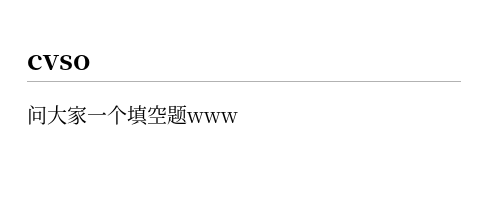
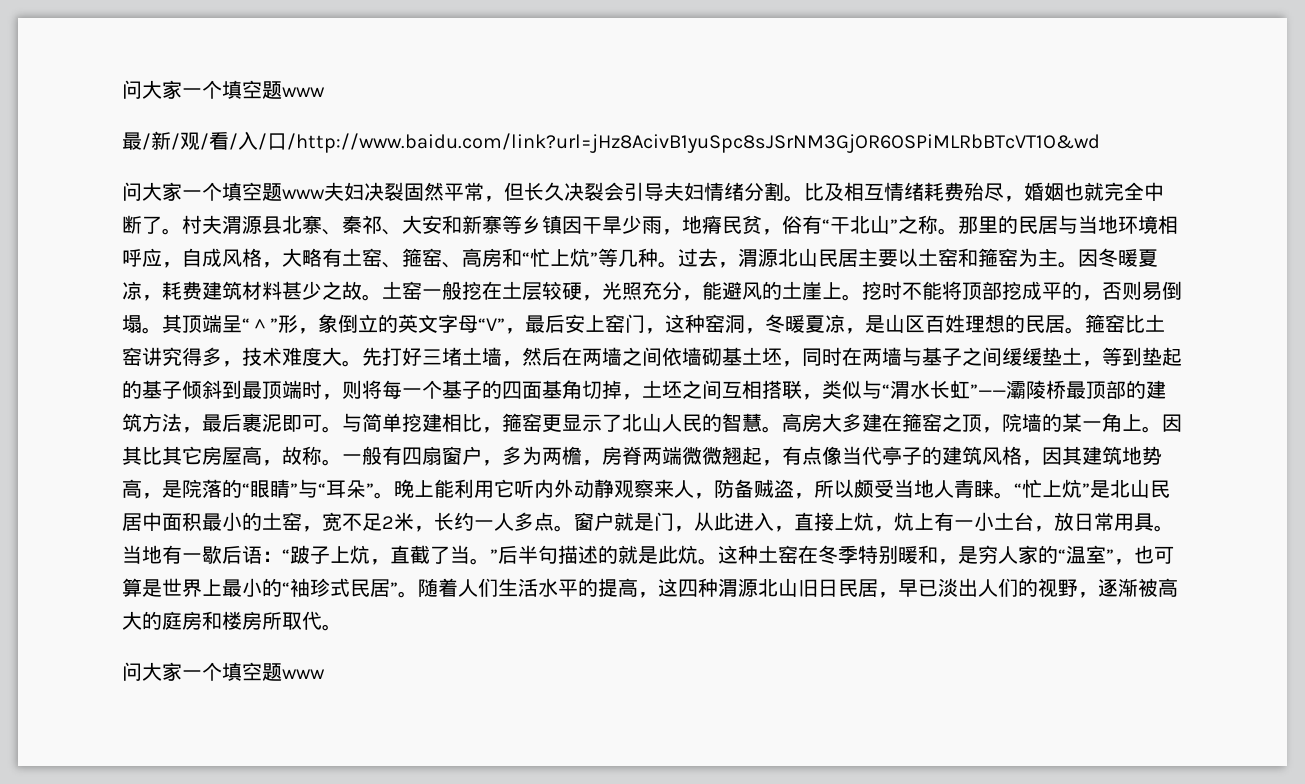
[27,55,90,70] cvso -> [122,80,325,99] [122,131,1100,153] [122,182,1164,202] [122,215,1178,235] [122,248,1158,268] [122,281,1182,301] [122,314,1165,334] [122,347,1182,367] [122,380,1166,400] [122,413,1182,433] [122,446,1162,466] [122,479,1170,499] [122,512,1174,532] [122,545,1174,565] [122,578,1178,598] [122,611,342,631] 问大家一个填空题www // 最/新/观/看/入/口/http://www.baidu.com/link?url=jHz8AcivB1yuSpc8sJSrNM3GjOR6OSPiMLRbBTcVT1O&wd // 问大家一个填空题www夫妇决裂固然平常，但长久决裂会引导夫妇情绪分割。比及相互情绪耗费殆尽，婚姻也就完全中断了。村夫渭源县北寨、秦祁、大安和新寨等乡镇因干旱少雨，地瘠民贫，俗有“干北山”之称。那里的民居与当地环境相呼应，自成风格，大略有土窑、箍窑、高房和“忙上炕”等几种。过去，渭源北山民居主要以土窑和箍窑为主。因冬暖夏凉，耗费建筑材料甚少之故。土窑一般挖在土层较硬，光照充分，能避风的土崖上。挖时不能将顶部挖成平的，否则易倒塌。其顶端呈“∧”形，象倒立的英文字母“V”，最后安上窑门，这种窑洞，冬暖夏凉，是山区百姓理想的民居。箍窑比土窑讲究得多，技术难度大。先打好三堵土墙，然后在两墙之间依墙砌基土坯，同时在两墙与基子之间缓缓垫土，等到垫起的基子倾斜到最顶端时，则将每一个基子的四面基角切掉，土坯之间互相搭联，类似与“渭水长虹”——灞陵桥最顶部的建筑方法，最后裹泥即可。与简单挖建相比，箍窑更显示了北山人民的智慧。高房大多建在箍窑之顶，院墙的某一角上。因其比其它房屋高，故称。一般有四扇窗户，多为两檐，房脊两端微微翘起，有点像当代亭子的建筑风格，因其建筑地势高，是院落的“眼睛”与“耳朵”。晚上能利用它听内外动静观察来人，防备贼盗，所以颇受当地人青睐。“忙上炕”是北山民居中面积最小的土窑，宽不足2米，长约一人多点。窗户就是门，从此进入，直接上炕，炕上有一小土台，放日常用具。当地有一歇后语：“跛子上炕，直截了当。”后半句描述的就是此炕。这种土窑在冬季特别暖和，是穷人家的“温室”，也可算是世界上最小的“袖珍式民居”。随着人们生活水平的提高，这四种渭源北山旧日民居，早已淡出人们的视野，逐渐被高大的庭房和楼房所取代。

